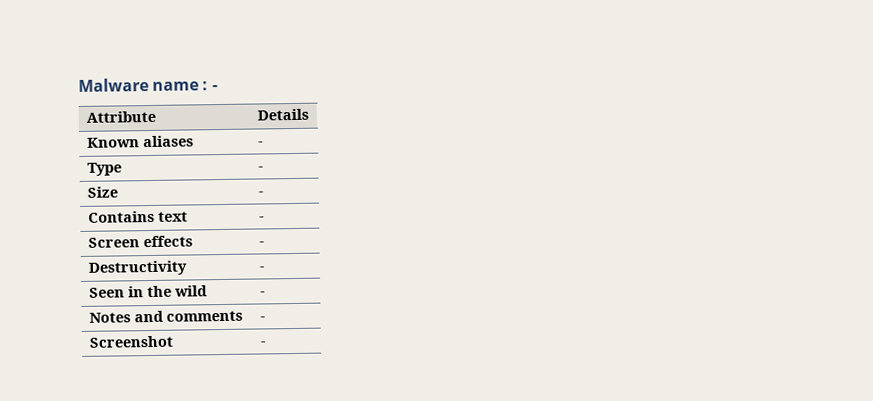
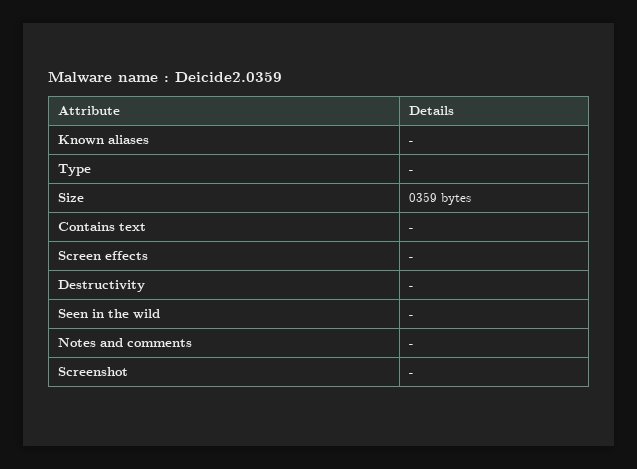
[211,85,218,91] - -> [175,72,282,82] Deicide2.0359
[257,191,264,196] - -> [409,192,472,205] 0359 bytes

